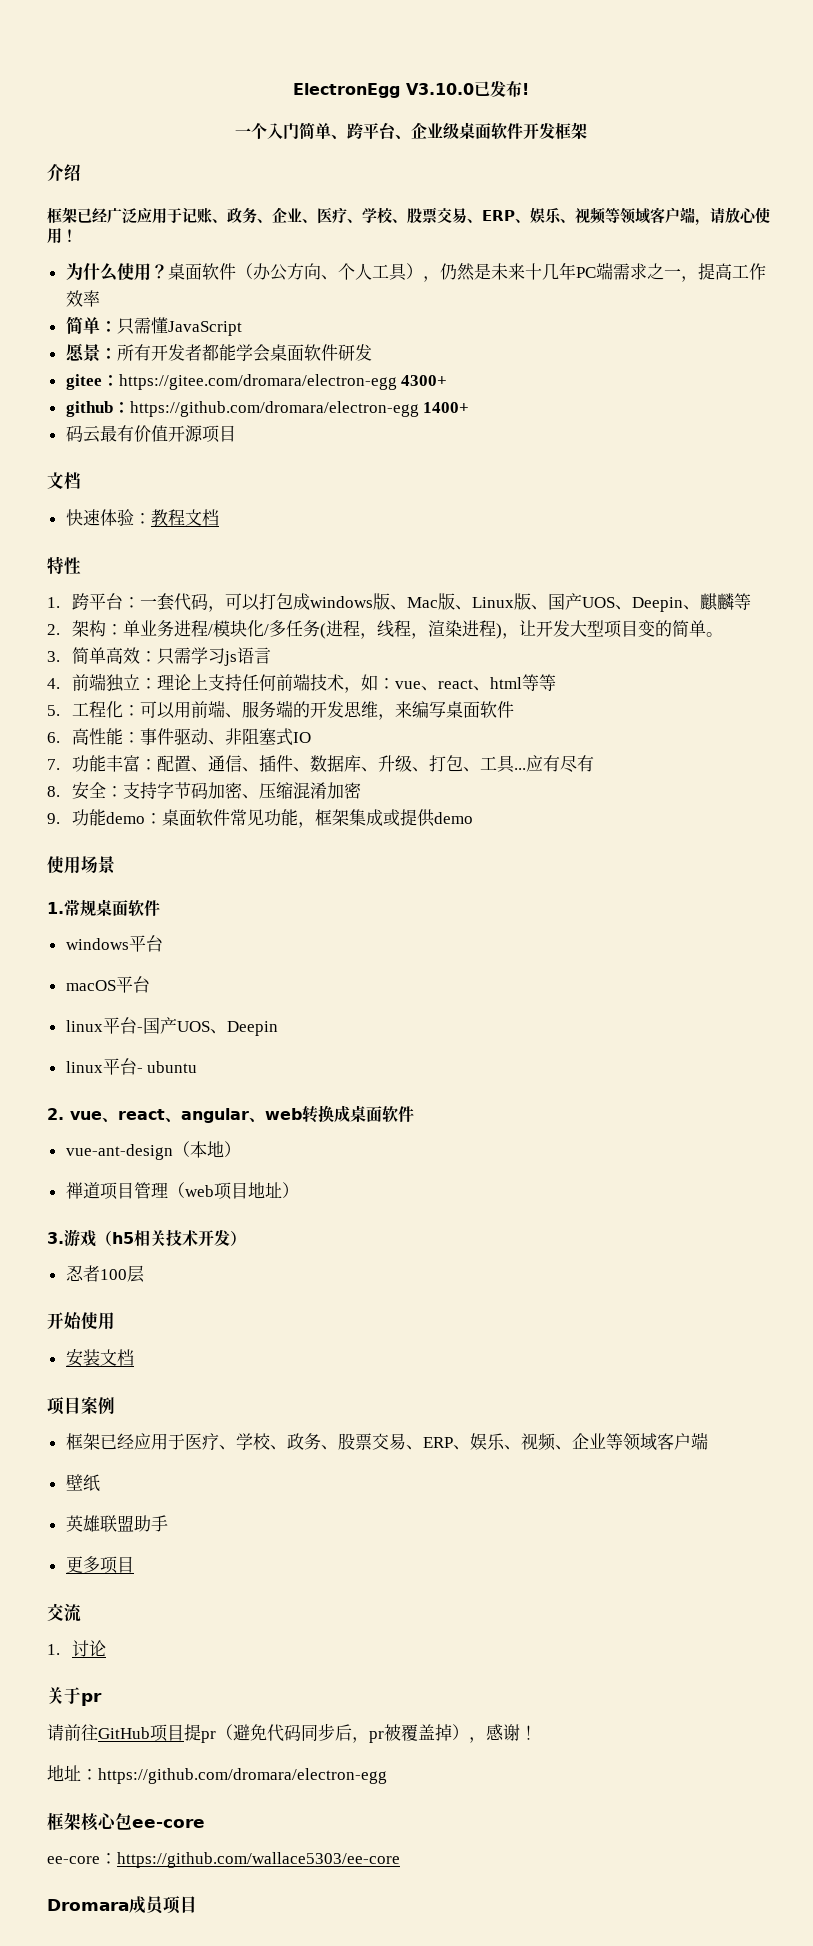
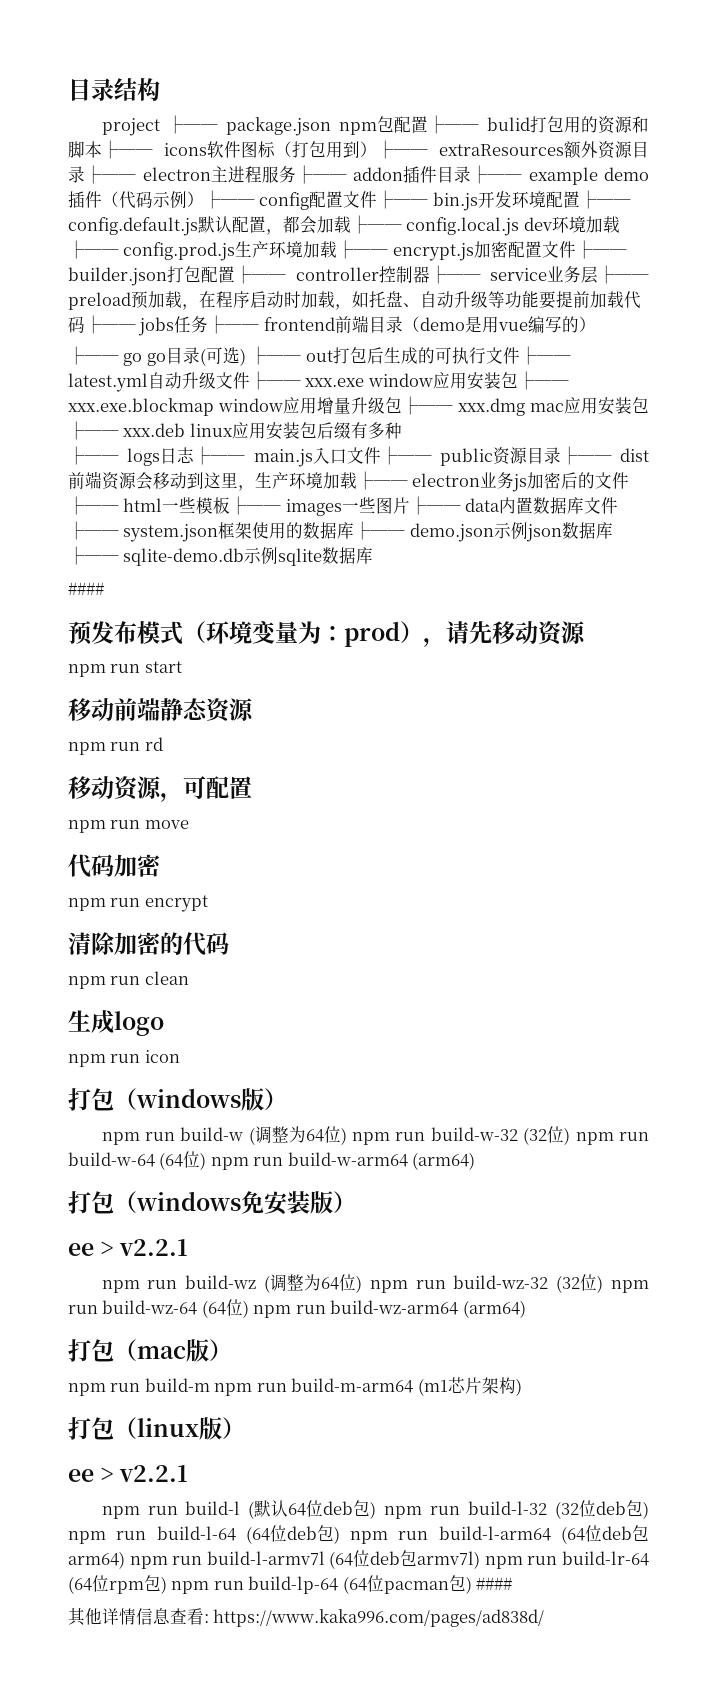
[292,80,529,98] [234,122,587,140] [47,164,81,181] [47,207,770,226] [47,228,77,243] [65,262,766,282] [65,290,100,307] [65,316,242,336] [65,343,372,362] [65,374,448,390] [65,401,470,417] [65,425,236,443] [47,472,81,489] [65,509,219,527] [47,556,81,575] [47,593,751,612] [47,620,723,639] [47,647,271,666] [47,673,556,693] [47,700,514,720] [47,728,311,746] [47,755,594,773] [47,782,361,800] [47,809,473,828] [47,856,115,874] [47,899,160,917] [65,935,163,952] [65,976,150,993] [65,1017,278,1036] [65,1058,198,1075] [47,1105,414,1123] [65,1141,241,1160] [65,1182,299,1200] [47,1229,246,1247] [65,1265,144,1283] [47,1312,115,1330] [65,1349,134,1367] [47,1396,115,1415] [65,1432,708,1451] [65,1474,100,1492] [65,1515,168,1532] [65,1556,134,1574] [47,1603,81,1622] [47,1640,106,1657] [47,1687,102,1706] [47,1723,537,1743] [47,1765,387,1784] [47,1812,205,1831] [47,1852,400,1868] [47,1896,197,1915] ElectronEgg V3.10.0已发布! // 一个入门简单、跨平台、企业级桌面软件开发框架 // 介绍 // 框架已经广泛应用于记账、政务、企业、医疗、学校、股票交易、ERP、娱乐、视频等领域客户端，请放心使用！ // 为什么使用？桌面软件（办公方向、个人工具），仍然是未来十几年PC端需求之一，提高工作效率 // 简单：只需懂JavaScript // 愿景：所有开发者都能学会桌面软件研发 // gitee：https://gitee.com/dromara/electron-egg 4300+ // github：https://github.com/dromara/electron-egg 1400+ // 码云最有价值开源项目 // 文档 // 快速体验：教程文档 // 特性 // 1.跨平台：一套代码，可以打包成windows版、Mac版、Linux版、国产UOS、Deepin、麒麟等 // 2.架构：单业务进程/模块化/多任务(进程，线程，渲染进程)，让开发大型项目变的简单。 // 3.简单高效：只需学习js语言 // 4.前端独立：理论上支持任何前端技术，如：vue、react、html等等 // 5.工程化：可以用前端、服务端的开发思维，来编写桌面软件 // 6.高性能：事件驱动、非阻塞式IO // 7.功能丰富：配置、通信、插件、数据库、升级、打包、工具...应有尽有 // 8.安全：支持字节码加密、压缩混淆加密 // 9.功能demo：桌面软件常见功能，框架集成或提供demo // 使用场景 // 1.常规桌面软件 // windows平台 // macOS平台 // linux平台-国产UOS、Deepin // linux平台- ubuntu // 2. vue、react、angular、web转换成桌面软件 // vue-ant-design（本地） // 禅道项目管理（web项目地址） // 3.游戏（h5相关技术开发） // 忍者100层 // 开始使用 // 安装文档 // 项目案例 // 框架已经应用于医疗、学校、政务、股票交易、ERP、娱乐、视频、企业等领域客户端 // 壁纸 // 英雄联盟助手 // 更多项目 // 交流 // 1.讨论 // 关于pr // 请前往GitHub项目提pr（避免代码同步后，pr被覆盖掉），感谢！ // 地址：https://github.com/dromara/electron-egg // 框架核心包ee-core // ee-core：https://github.com/wallace5303/ee-core // Dromara成员项目 -> [68,78,160,101] [101,115,649,136] [68,140,649,159] [68,165,649,185] [68,190,631,211] [68,215,620,236] [68,240,627,261] [68,265,649,286] [68,291,641,310] [68,315,596,336] [68,346,571,366] [68,371,569,392] [68,396,649,416] [68,421,402,440] [68,446,649,467] [68,471,630,492] [68,496,619,516] [68,521,613,542] [68,546,374,566] [68,582,105,595] [68,620,586,647] [68,661,182,677] [68,698,254,723] [68,737,163,755] [68,776,252,802] [68,820,189,833] [68,854,161,878] [68,895,208,912] [68,932,229,956] [68,971,189,989] [68,1010,164,1036] [68,1050,180,1067] [68,1088,287,1111] [101,1126,650,1145] [68,1151,476,1170] [68,1191,356,1215] [68,1239,189,1256] [101,1274,650,1293] [68,1299,526,1318] [68,1339,232,1362] [68,1377,522,1396] [68,1417,245,1440] [68,1465,189,1482] [101,1500,650,1519] [68,1525,649,1544] [68,1550,649,1569] [68,1575,514,1594] [68,1608,545,1627] 目录结构 // project ├── package.json npm包配置├── bulid打包用的资源和脚本├── icons软件图标（打包用到）├── extraResources额外资源目录├── electron主进程服务├── addon插件目录├── example demo插件（代码示例）├── config配置文件├── bin.js开发环境配置├── config.default.js默认配置，都会加载├── config.local.js dev环境加载├── config.prod.js生产环境加载├── encrypt.js加密配置文件├── builder.json打包配置├── controller控制器├── service业务层├── preload预加载，在程序启动时加载，如托盘、自动升级等功能要提前加载代码├── jobs任务├── frontend前端目录（demo是用vue编写的） // ├── go go目录(可选) ├── out打包后生成的可执行文件├── latest.yml自动升级文件├── xxx.exe window应用安装包├── xxx.exe.blockmap window应用增量升级包├── xxx.dmg mac应用安装包├── xxx.deb linux应用安装包后缀有多种 // ├── logs日志├── main.js入口文件├── public资源目录├── dist前端资源会移动到这里，生产环境加载├── electron业务js加密后的文件├── html一些模板├── images一些图片├── data内置数据库文件├── system.json框架使用的数据库├── demo.json示例json数据库├── sqlite-demo.db示例sqlite数据库 // #### // 预发布模式（环境变量为：prod），请先移动资源 // npm run start // 移动前端静态资源 // npm run rd // 移动资源，可配置 // npm run move // 代码加密 // npm run encrypt // 清除加密的代码 // npm run clean // 生成logo // npm run icon // 打包（windows版） // npm run build-w (调整为64位) npm run build-w-32 (32位) npm run build-w-64 (64位) npm run build-w-arm64 (arm64) // 打包（windows免安装版） // ee > v2.2.1 // npm run build-wz (调整为64位) npm run build-wz-32 (32位) npm run build-wz-64 (64位) npm run build-wz-arm64 (arm64) // 打包（mac版） // npm run build-m npm run build-m-arm64 (m1芯片架构) // 打包（linux版） // ee > v2.2.1 // npm run build-l (默认64位deb包) npm run build-l-32 (32位deb包) npm run build-l-64 (64位deb包) npm run build-l-arm64 (64位deb包arm64) npm run build-l-armv7l (64位deb包armv7l) npm run build-lr-64 (64位rpm包) npm run build-lp-64 (64位pacman包) #### // 其他详情信息查看: https://www.kaka996.com/pages/ad838d/

